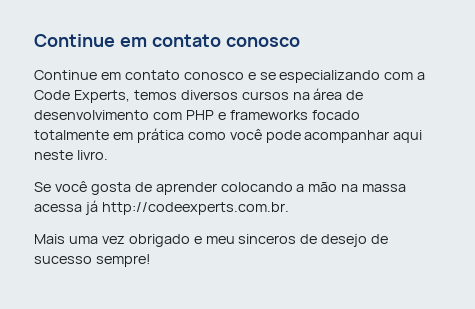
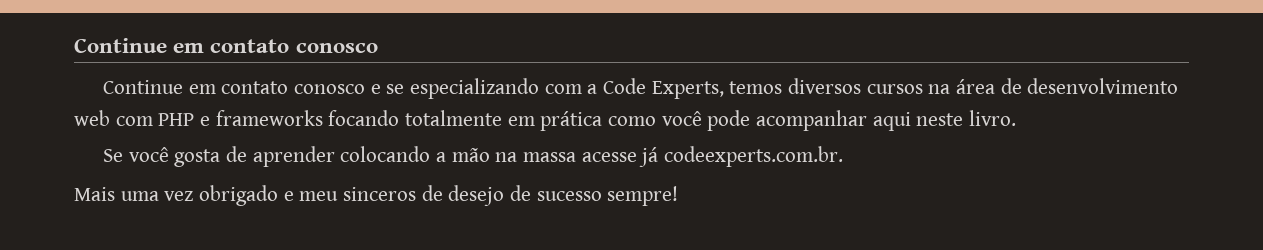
(149, 115) none -> [74,110,110,126] web
[311,110,360,120] focado -> [328,110,400,126] focando
[34,200,289,215] acessa já http://codeexperts.com.br. -> [581,146,844,167] acesse já codeexperts.com.br.

